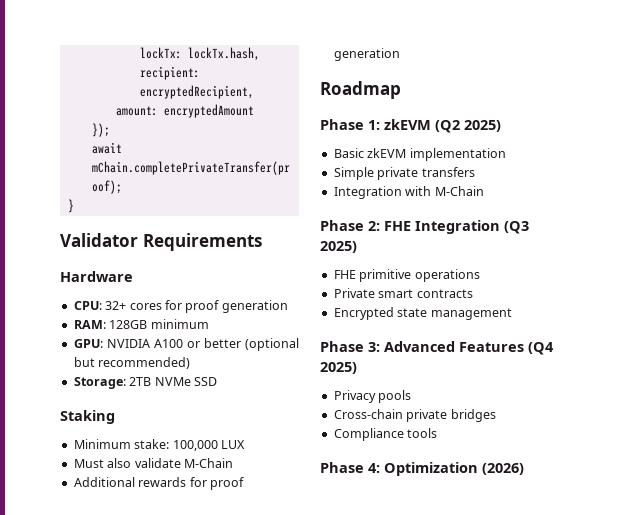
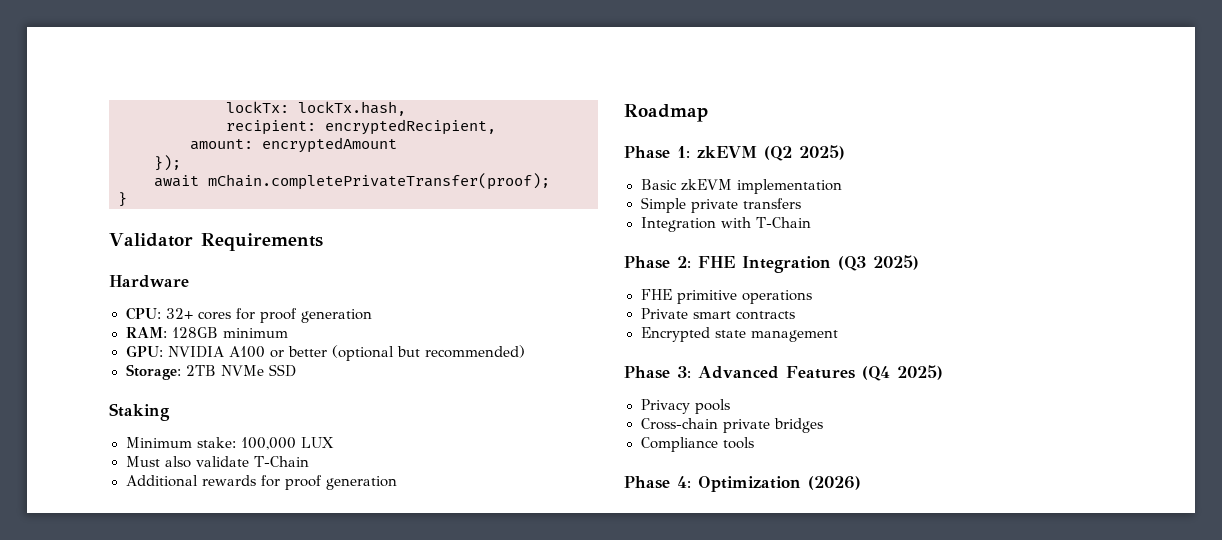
[183,458,233,468] M-Chain -> [253,456,309,467] T-Chain
[434,186,484,196] M-Chain -> [755,217,811,228] T-Chain

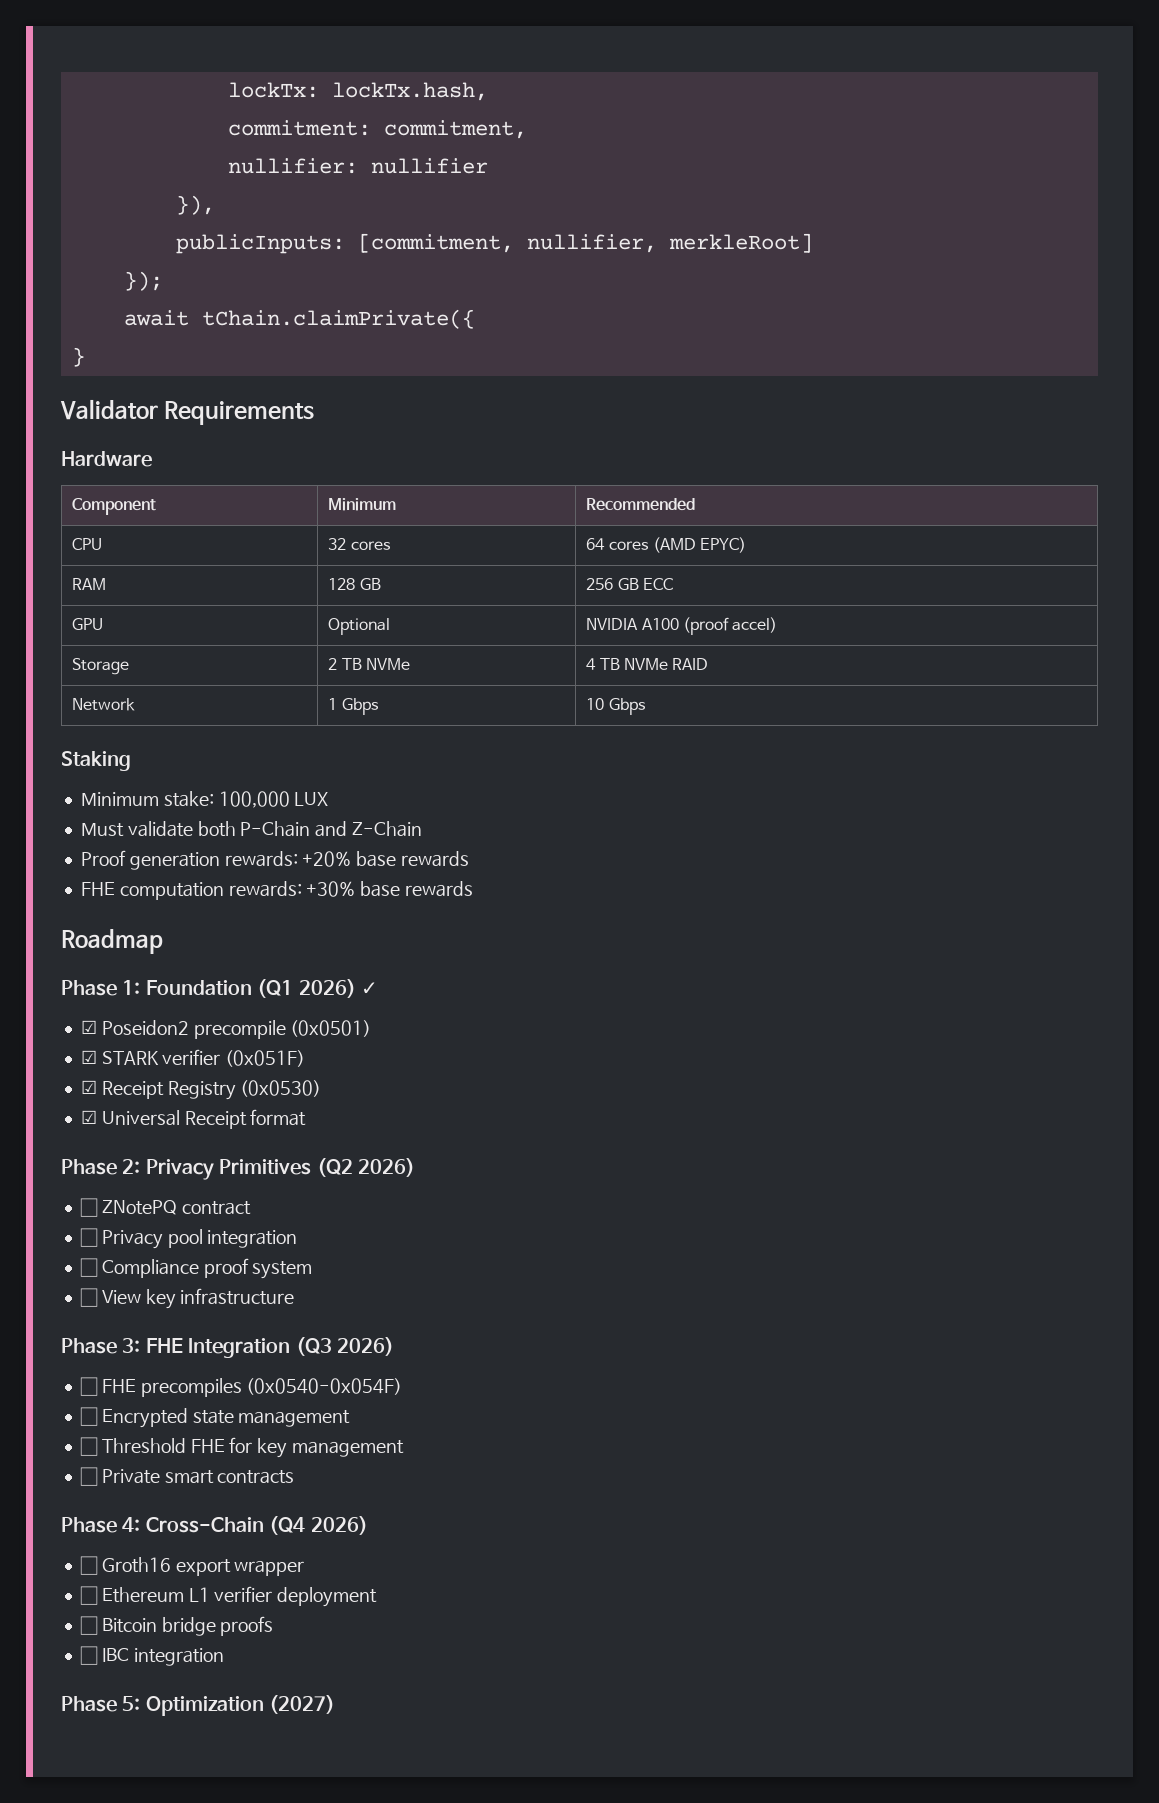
[226,119,496,135] [190,137,397,153] recipient: encryptedRecipient, // amount: encryptedAmount -> [227,120,527,139] [227,158,488,174] [175,195,215,215] [175,233,813,254] commitment: commitment, // nullifier: nullifier // }), // publicInputs: [commitment, nullifier, merkleRoot]
[208,173,550,190] mChain.completePrivateTransfer(proof); -> [201,309,475,329] tChain.claimPrivate({
[125,307,372,323] [125,327,288,338] [125,345,525,361] [125,364,296,380] // CPU: 32+ cores for proof generation // RAM: 128GB minimum // GPU: NVIDIA A100 or better (optional but recommended) // Storage: 2TB NVMe SSD -> [72,498,157,515] [328,498,397,511] [586,498,696,511] [72,538,103,550] [328,538,391,550] [586,537,747,553] [72,578,107,590] [328,578,381,590] [586,578,673,590] [72,618,104,630] [328,618,391,635] [586,617,778,635] [72,658,130,675] [328,658,410,670] [586,658,709,670] [72,698,136,711] [328,698,379,715] [586,698,646,715] // Component | Minimum | Recommended // CPU | 32 cores | 64 cores (AMD EPYC) // RAM | 128 GB | 256 GB ECC // GPU | Optional | NVIDIA A100 (proof accel) // Storage | 2 TB NVMe | 4 TB NVMe RAID // Network | 1 Gbps | 10 Gbps
[164,456,309,468] [125,475,397,490] [624,104,708,122] [624,145,845,161] [640,179,842,194] [640,197,801,213] [640,217,811,232] [624,255,919,273] [640,289,812,304] [640,308,795,320] [640,327,838,342] [624,365,943,381] [640,399,730,414] [640,418,823,433] [640,437,754,452] [624,476,861,492] also validate T-Chain // Additional rewards for proof generation // Roadmap // Phase 1: zkEVM (Q2 2025) // Basic zkEVM implementation // Simple private transfers // Integration with T-Chain // Phase 2: FHE Integration (Q3 2025) // FHE primitive operations // Private smart contracts // Encrypted state management // Phase 3: Advanced Features (Q4 2025) // Privacy pools // Cross-chain private bridges // Compliance tools // Phase 4: Optimization (2026) -> [127,821,423,837] [80,850,470,870] [80,881,474,900] [61,929,163,954] [61,979,378,998] [80,1020,372,1039] [80,1049,306,1067] [80,1080,322,1100] [80,1109,307,1129] [61,1158,415,1180] [79,1198,251,1217] [79,1228,298,1249] [79,1258,313,1279] [79,1288,295,1309] [61,1337,394,1358] [79,1377,403,1397] [79,1407,351,1428] [79,1437,405,1458] [79,1467,295,1486] [61,1516,368,1535] [79,1556,305,1576] [79,1586,378,1607] [79,1616,274,1636] [79,1646,224,1666] [61,1695,336,1716] validate both P-Chain and Z-Chain // Proof generation rewards: +20% base rewards // FHE computation rewards: +30% base rewards // Roadmap // Phase 1: Foundation (Q1 2026) ✓ // ☑ Poseidon2 precompile (0x0501) // ☑ STARK verifier (0x051F) // ☑ Receipt Registry (0x0530) // ☑ Universal Receipt format // Phase 2: Privacy Primitives (Q2 2026) // ☐ ZNotePQ contract // ☐ Privacy pool integration // ☐ Compliance proof system // ☐ View key infrastructure // Phase 3: FHE Integration (Q3 2026) // ☐ FHE precompiles (0x0540-0x054F) // ☐ Encrypted state management // ☐ Threshold FHE for key management // ☐ Private smart contracts // Phase 4: Cross-Chain (Q4 2026) // ☐ Groth16 export wrapper // ☐ Ethereum L1 verifier deployment // ☐ Bitcoin bridge proofs // ☐ IBC integration // Phase 5: Optimization (2027)

